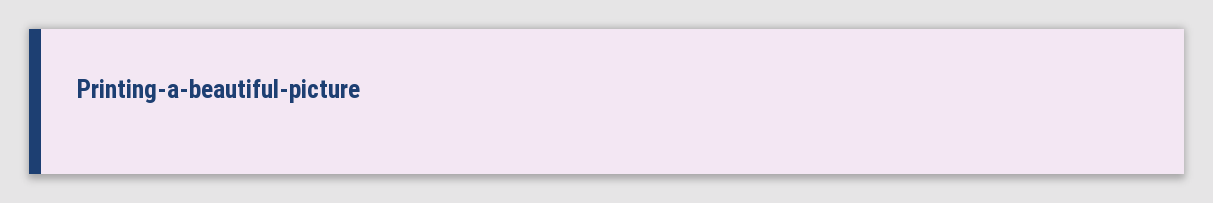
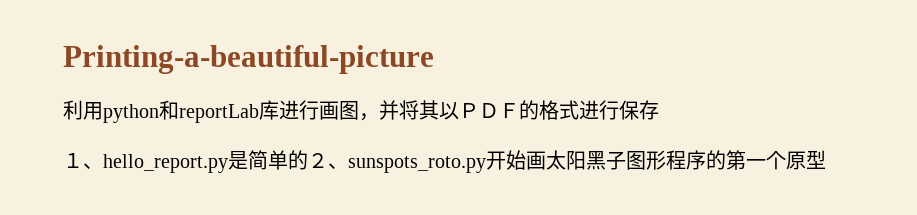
(360, 91) none -> [63,100,659,123] [63,150,826,173] // 利用python和reportLab库进行画图，并将其以ＰＤＦ的格式进行保存 // １、hello_report.py是简单的２、sunspots_roto.py开始画太阳黑子图形程序的第一个原型

